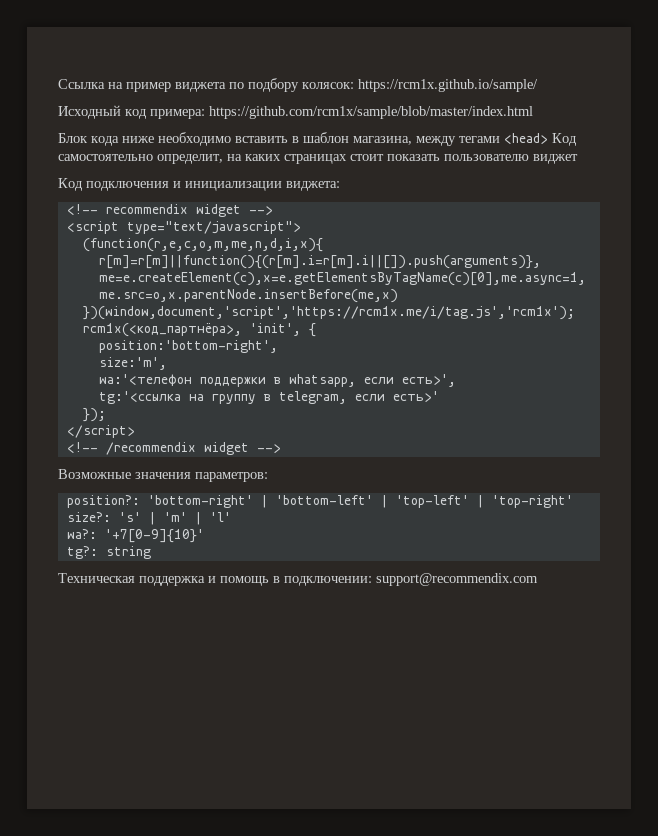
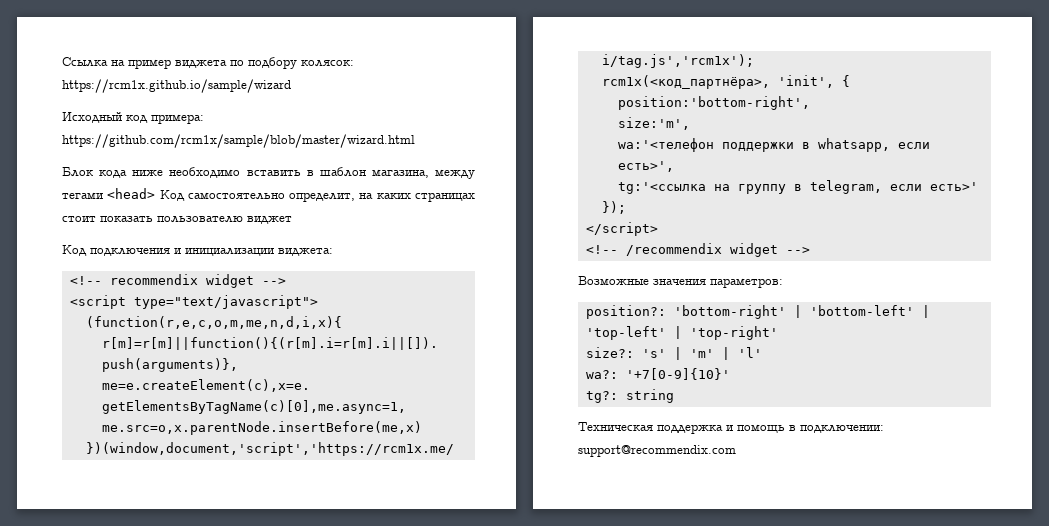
[358,79,538,92] https://rcm1x.github.io/sample/ -> [62,79,291,93] https://rcm1x.github.io/sample/wizard
[209,106,533,119] https://github.com/rcm1x/sample/blob/master/index.html -> [62,134,415,148] https://github.com/rcm1x/sample/blob/master/wizard.html

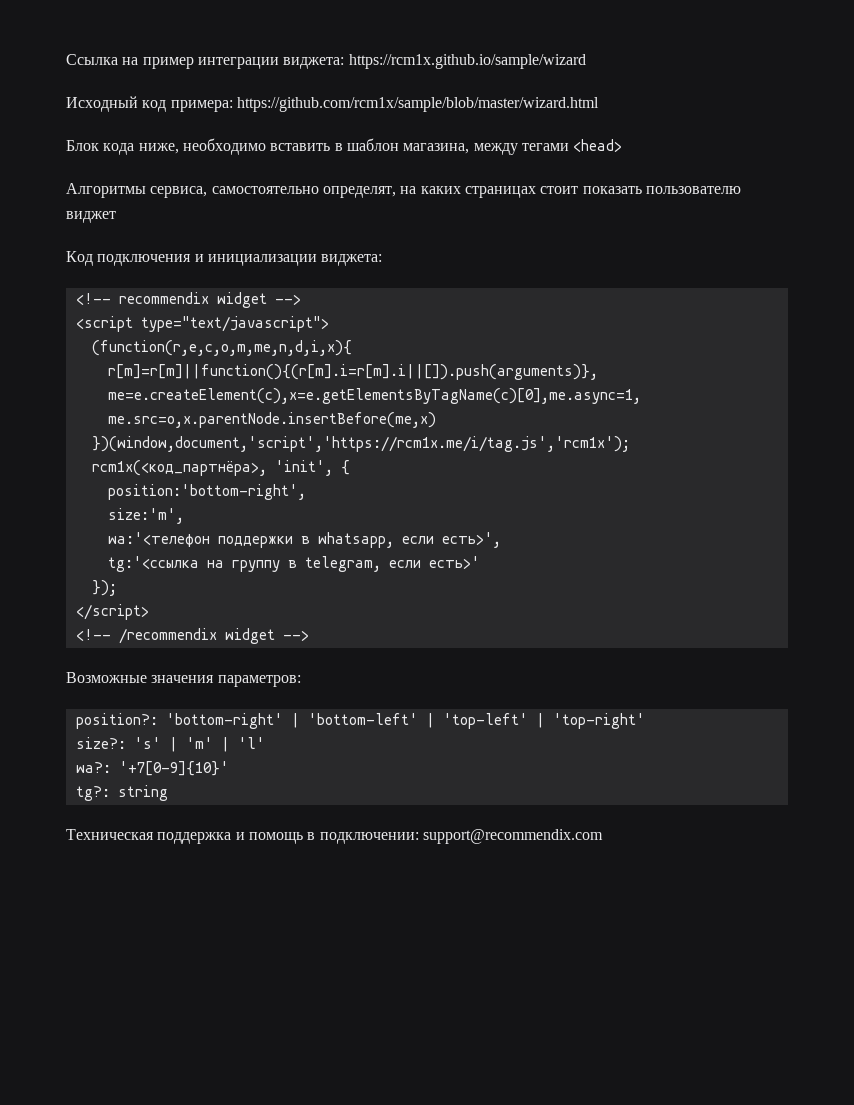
[175,57,354,69] виджета по подбору колясок: -> [197,57,345,69] интеграции виджета:
[132,170,164,177] ниже -> [138,143,179,154] ниже,
[159,190,356,202] Код самостоятельно определит, -> [66,183,396,198] // Алгоритмы сервиса, самостоятельно определят,

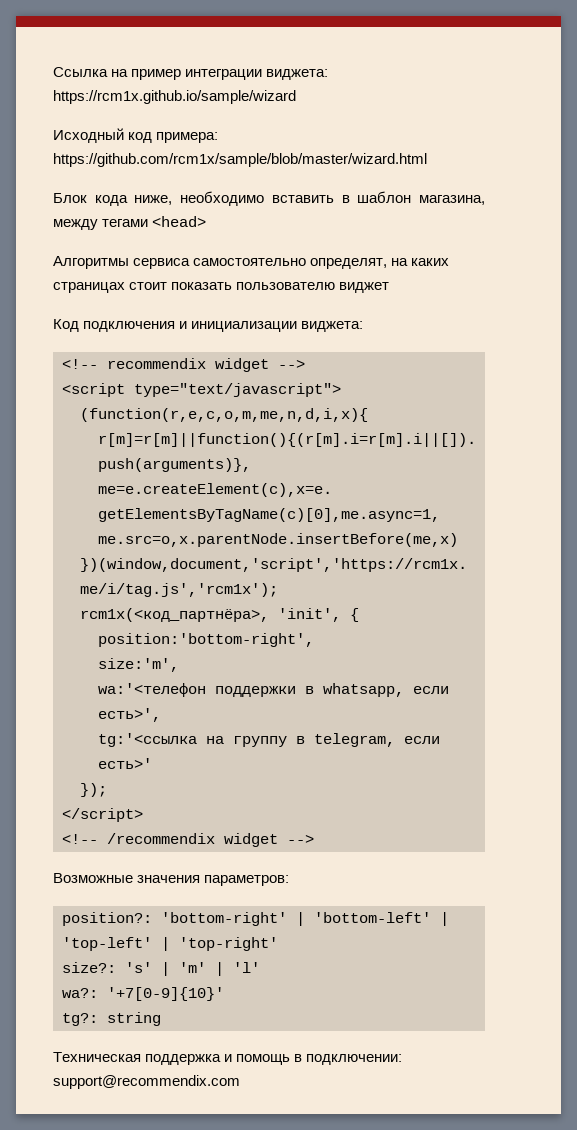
[150,186,208,198] сервиса, -> [133,258,191,269] сервиса

